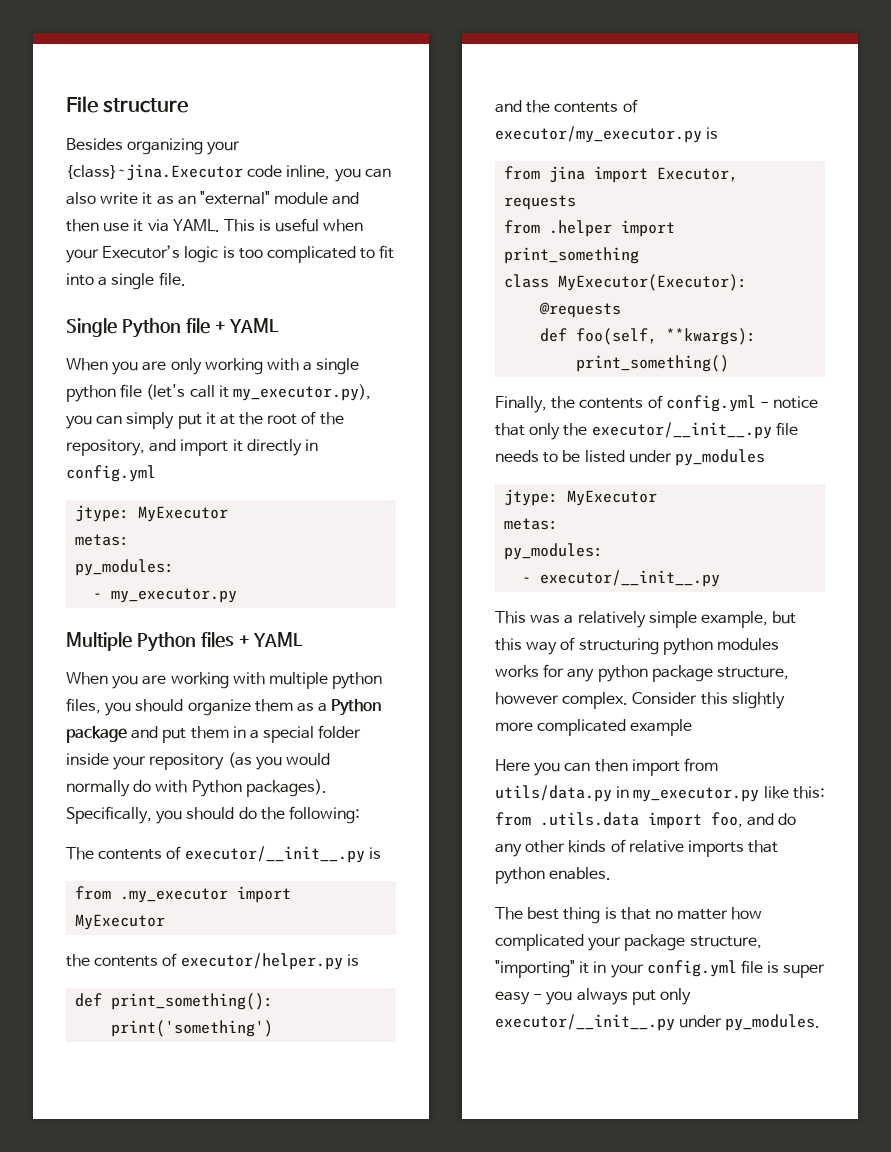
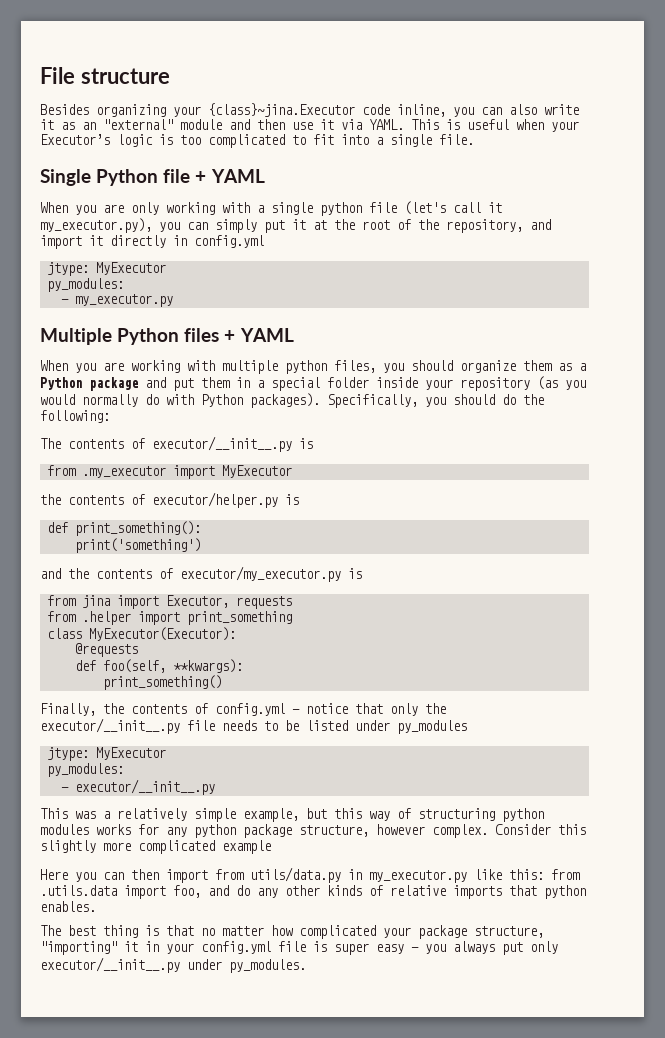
[75,534,130,546] // metas: -> (166, 268) none
[504,518,559,530] // metas: -> (166, 753) none

